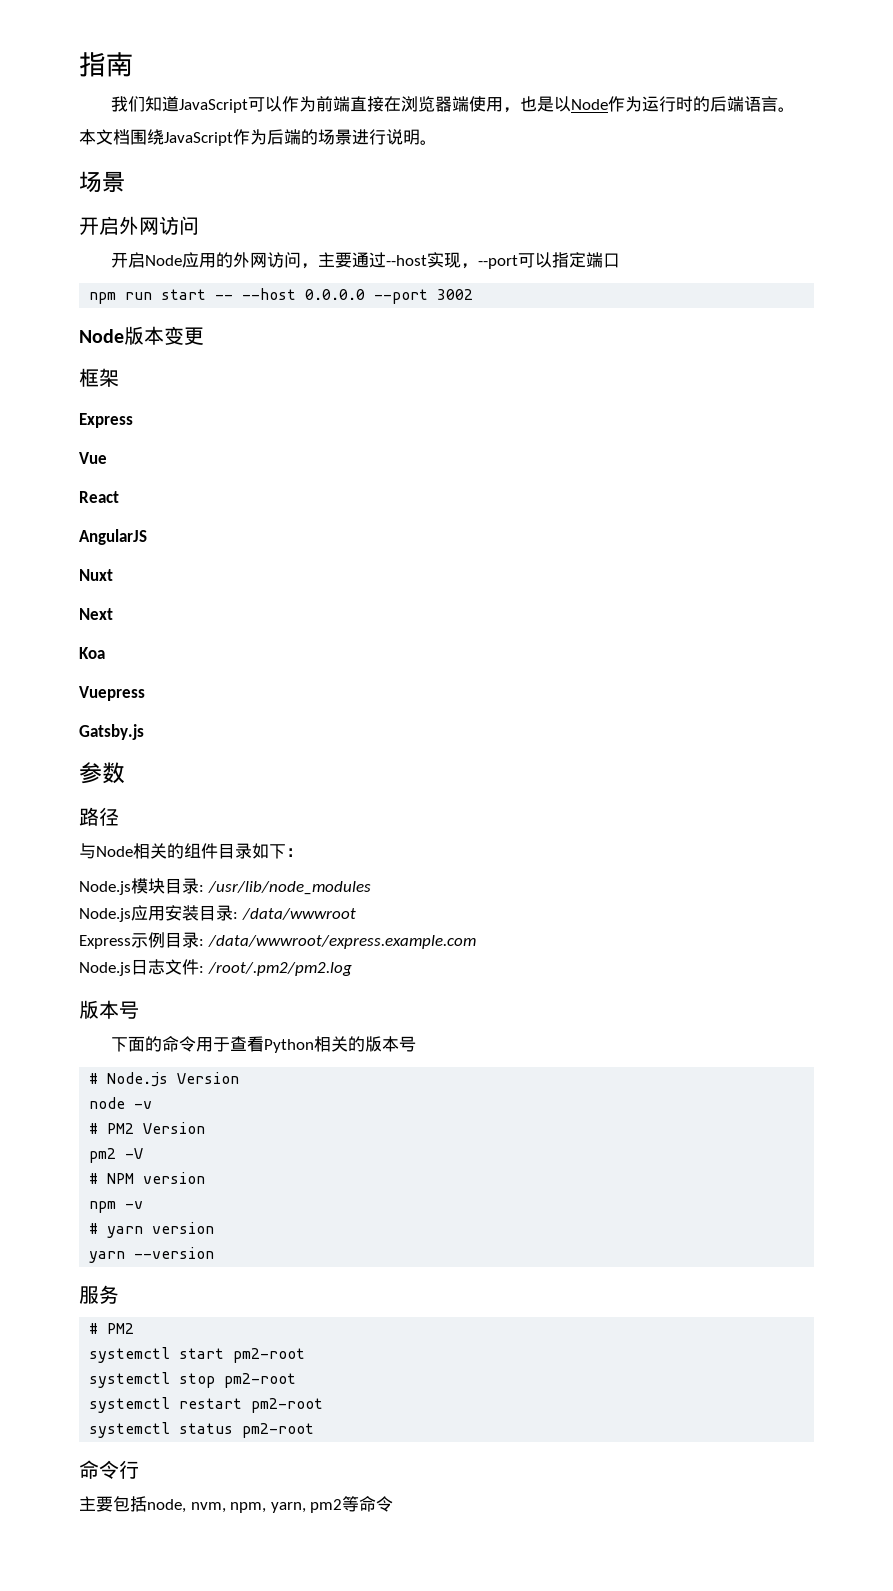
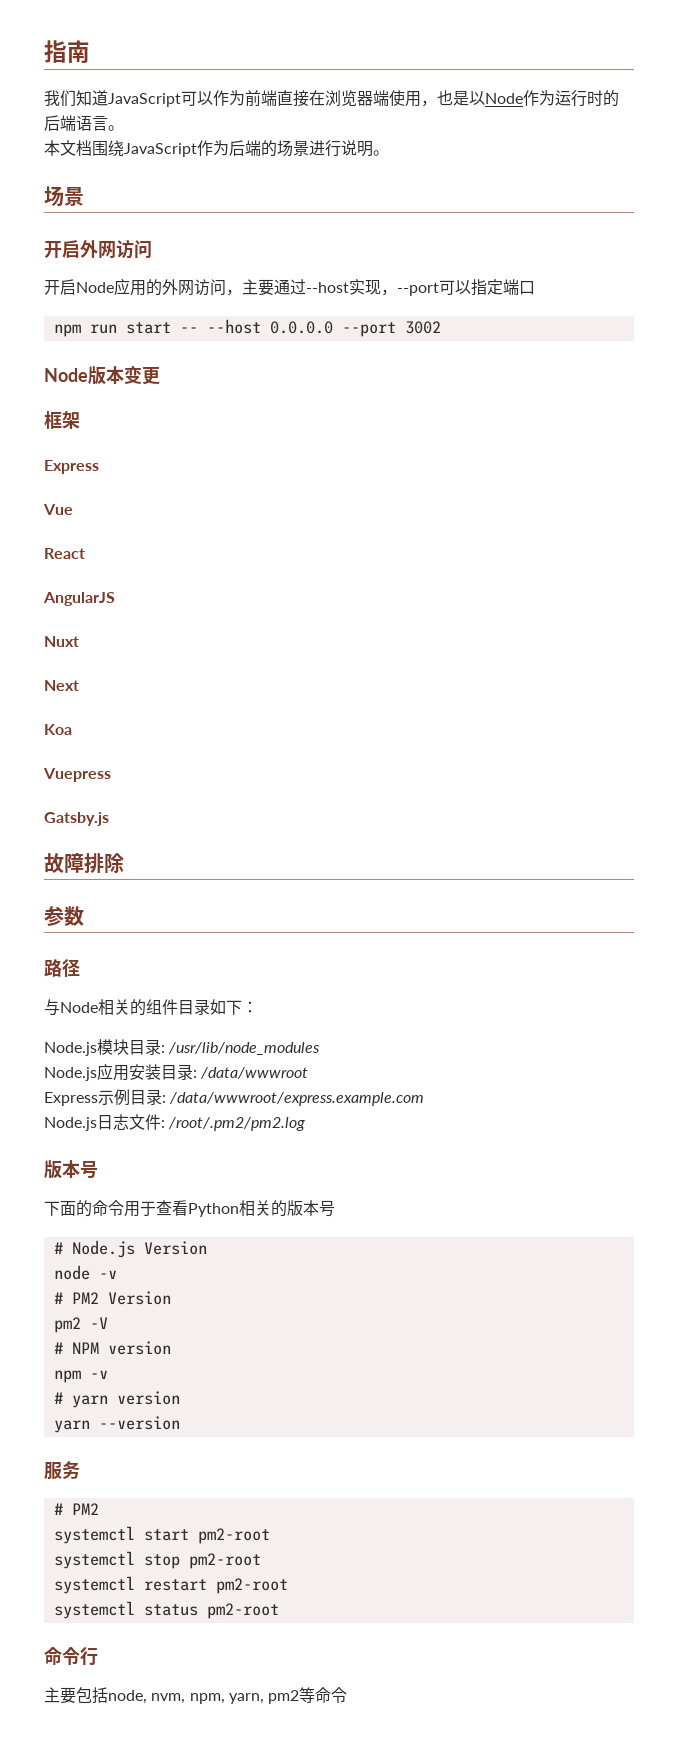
(144, 732) none -> [44,853,124,873] // 故障排除

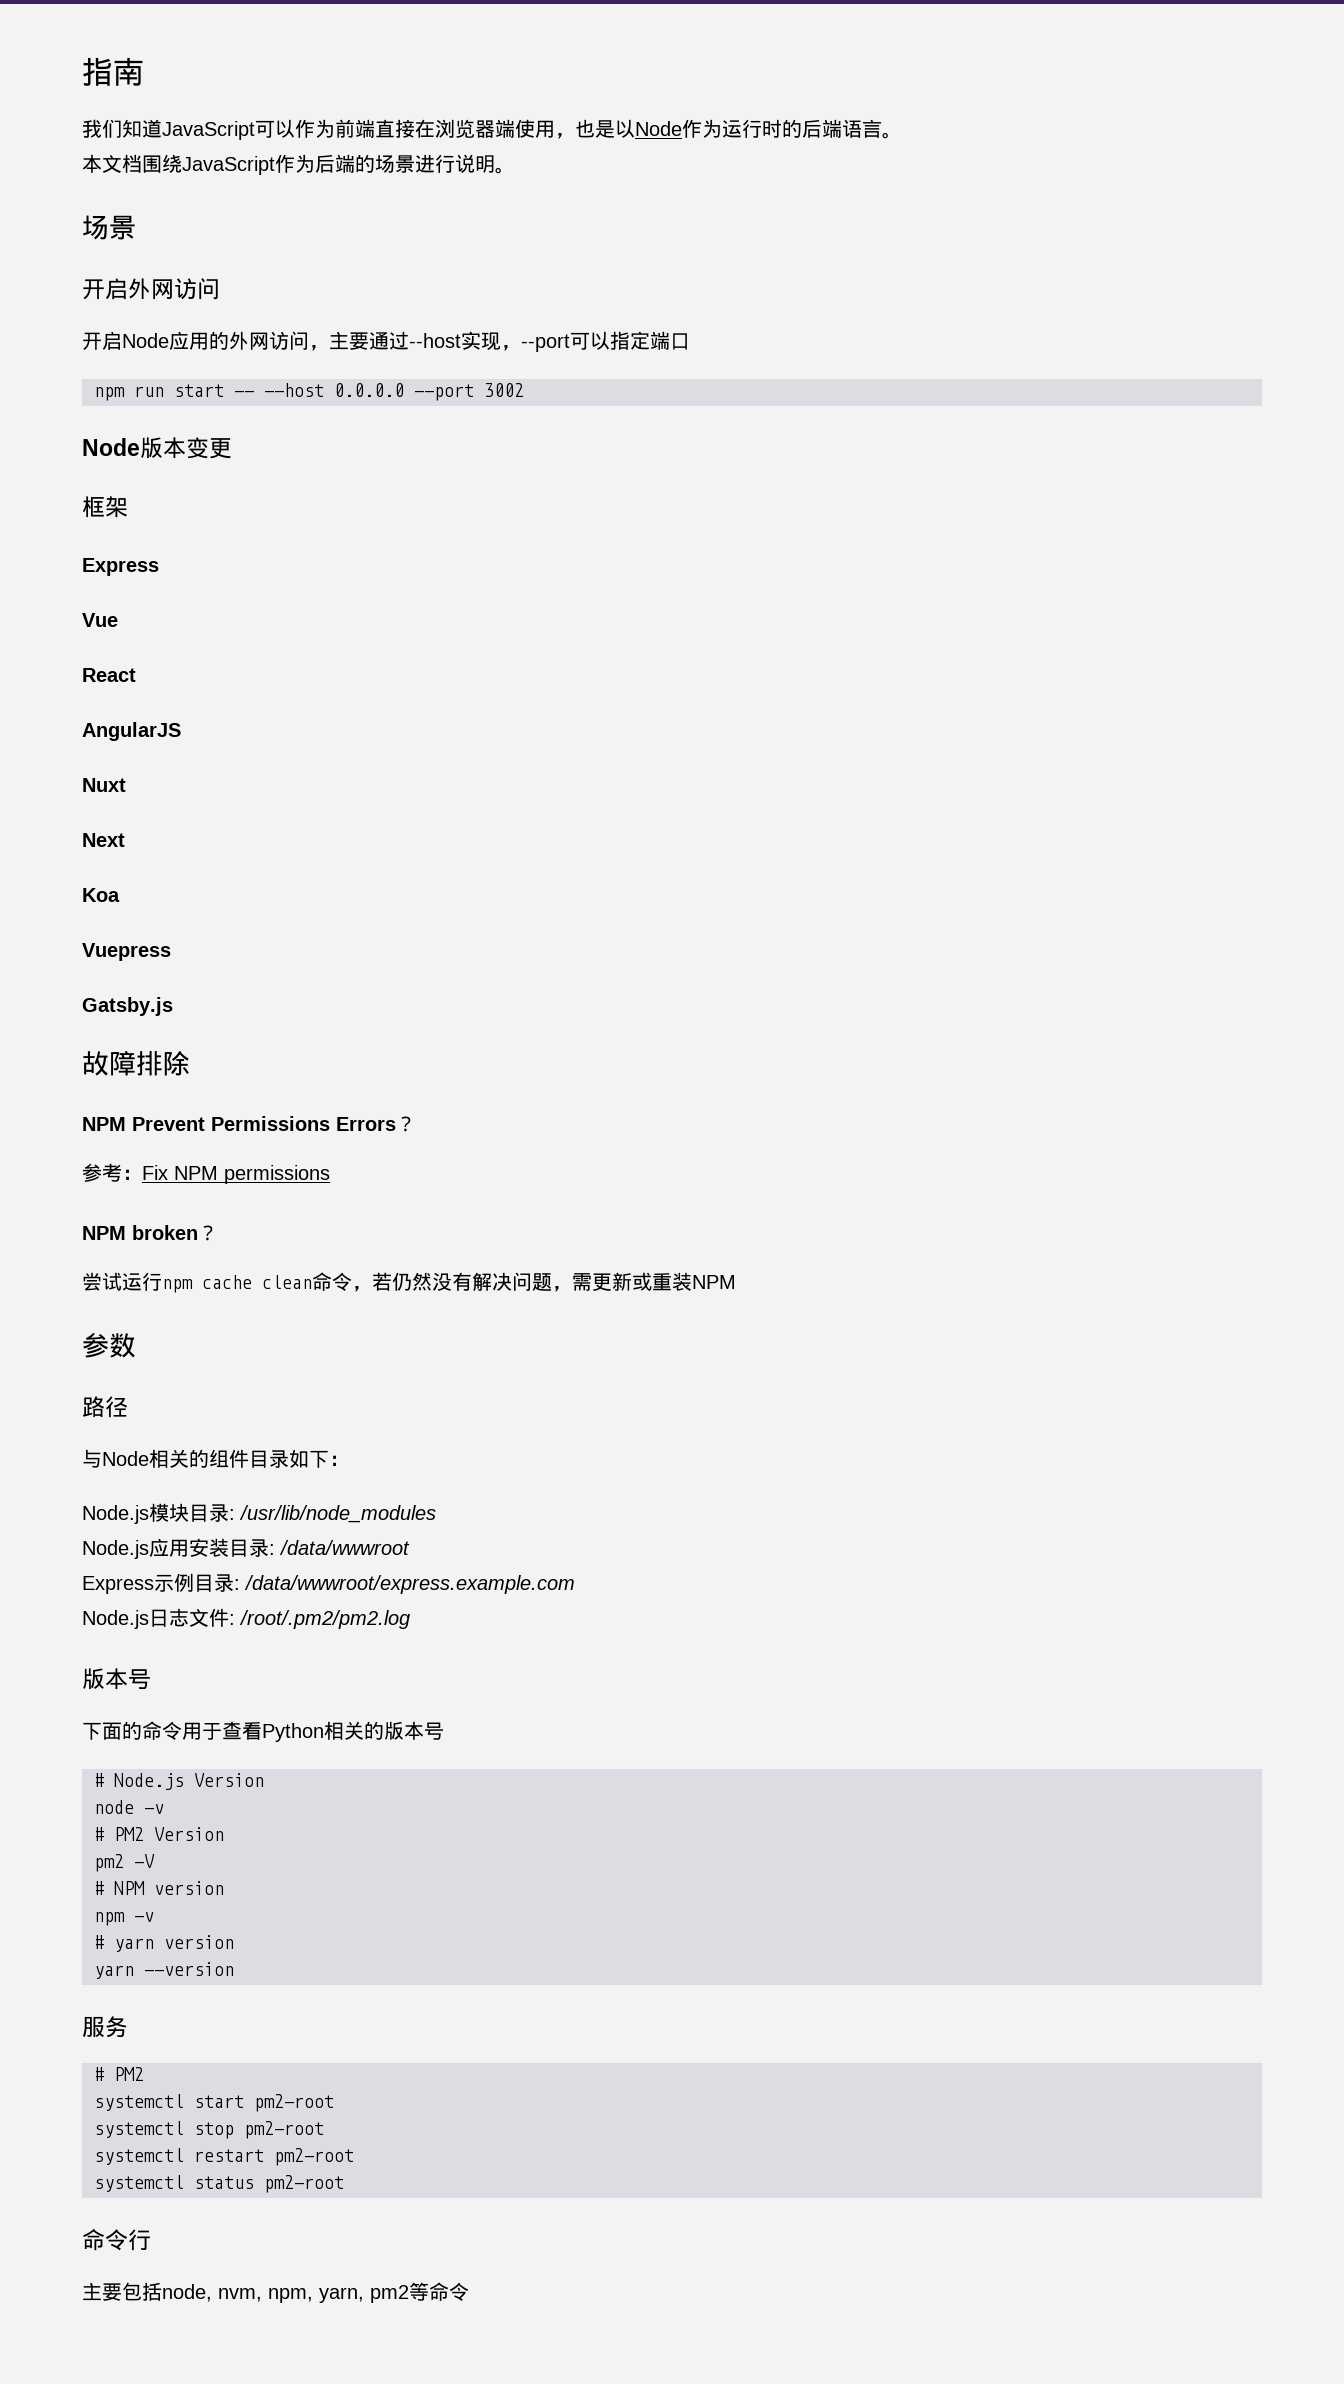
(124, 863) none -> [82,1116,416,1132] [82,1163,330,1184] [82,1225,218,1241] [82,1272,736,1293] // NPM Prevent Permissions Errors？ // 参考：Fix NPM permissions // NPM broken？ // 尝试运行npm cache clean命令，若仍然没有解决问题，需更新或重装NPM

